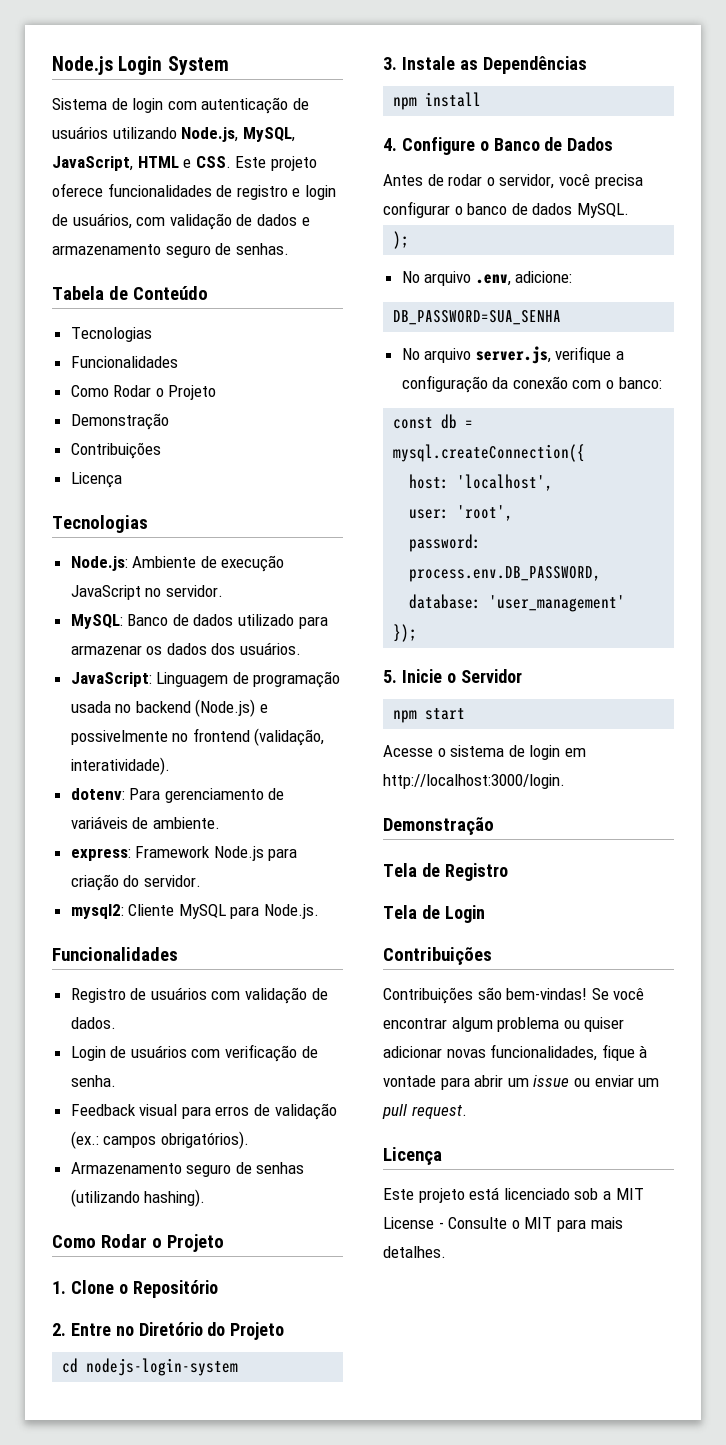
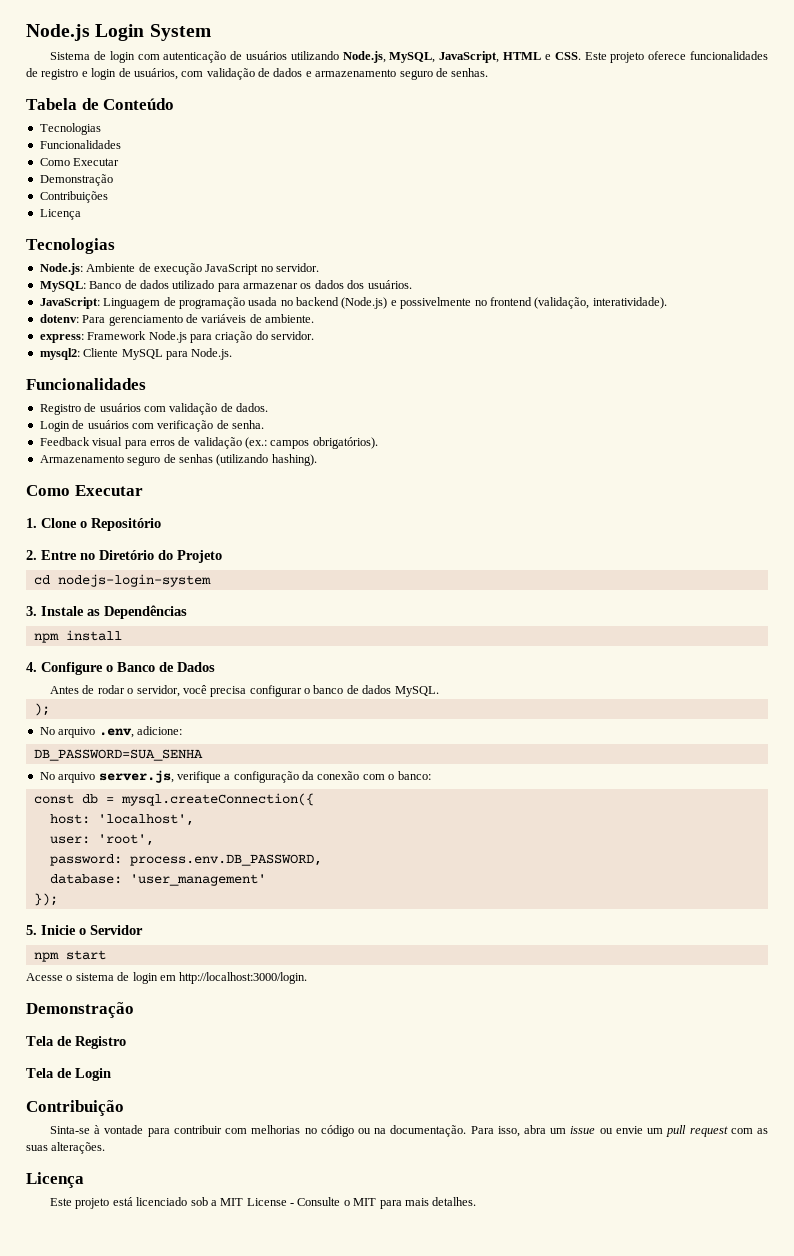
[113,385,217,400] Rodar o Projeto -> [73,158,120,166] Executar
[100,1234,224,1252] Rodar o Projeto -> [74,485,143,496] Executar
[383,947,492,965] [383,987,645,1004] [383,1017,625,1032] [383,1044,648,1061] [383,1075,504,1090] Contribuições // Contribuições são bem-vindas! Se você encontrar algum problema ou quiser adicionar novas funcionalidades, fique à vontade para abrir -> [26,1100,124,1116] [50,1125,547,1137] Contribuição // Sinta-se à vontade para contribuir com melhorias no código ou na documentação. Para isso, abra
[594,1075,634,1087] enviar -> [615,1126,643,1134] envie
[411,1105,467,1119] request. -> [689,1126,769,1137] [26,1142,106,1154] request com as suas alterações.

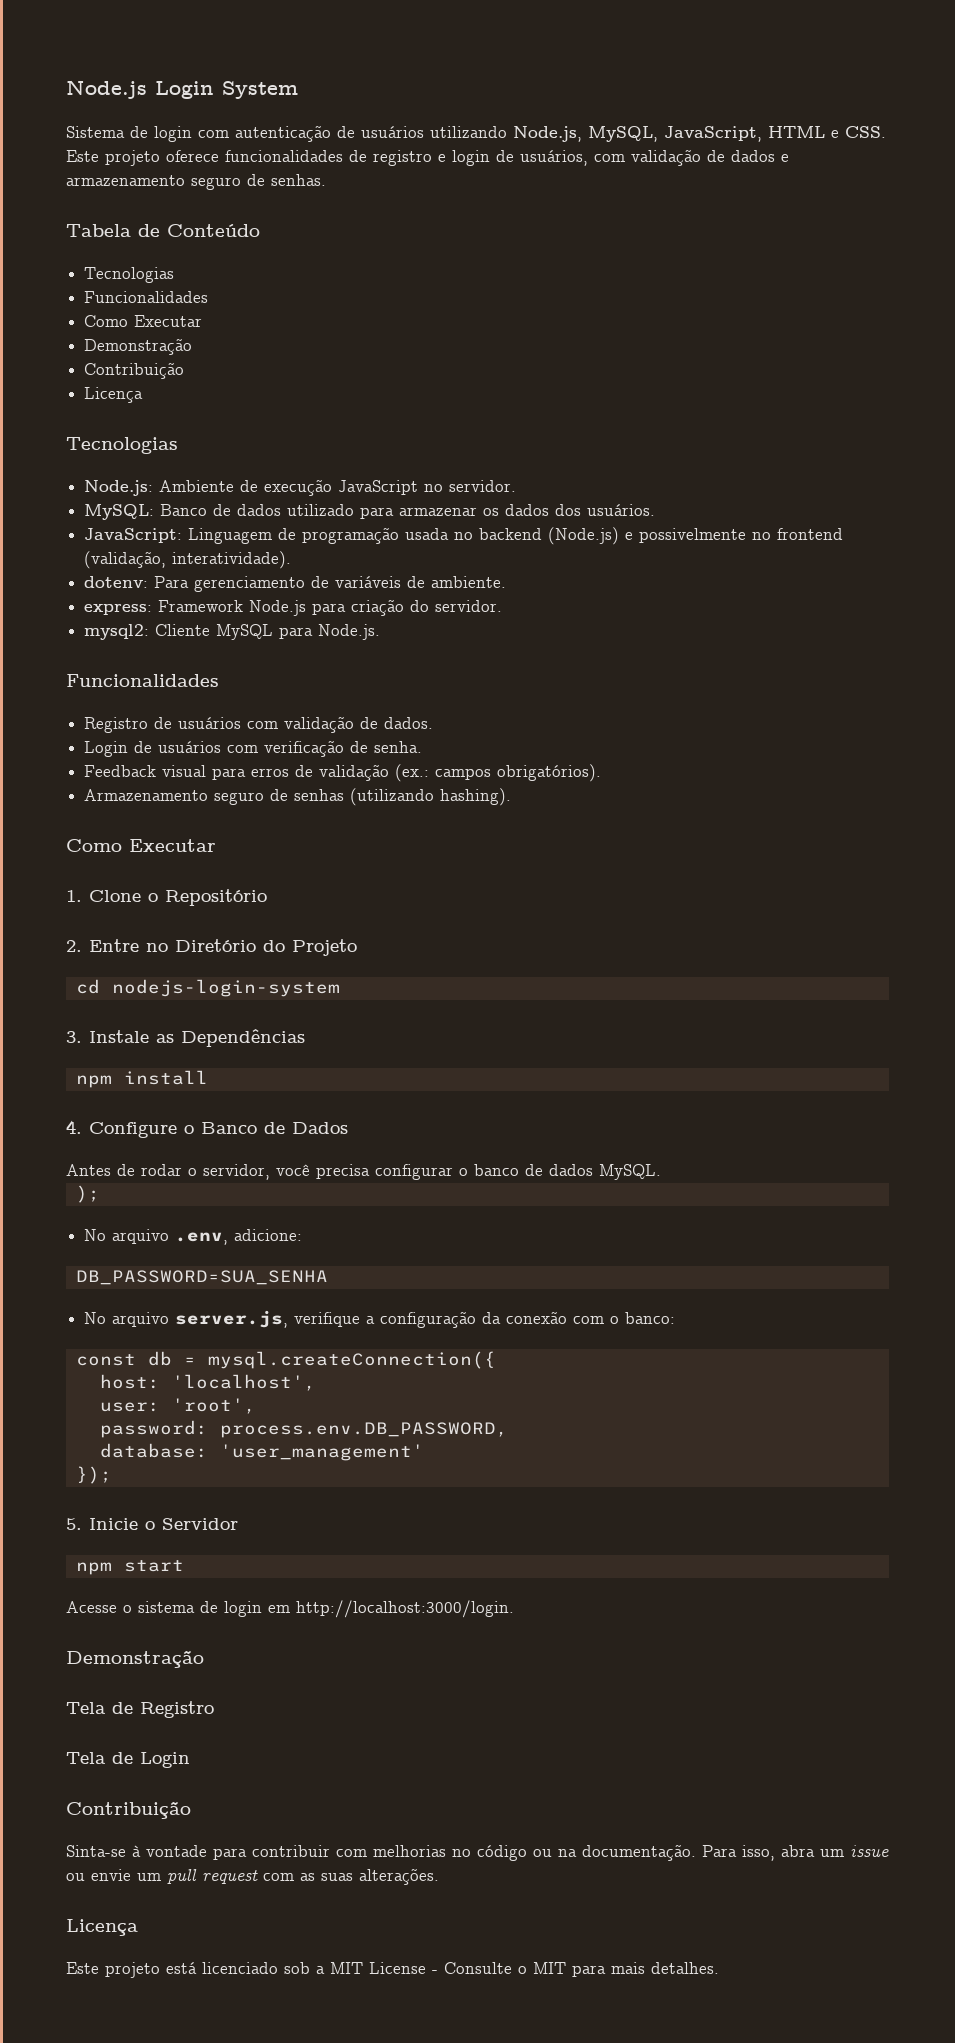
[39,191,108,203] Contribuições -> [84,362,185,379] Contribuição

